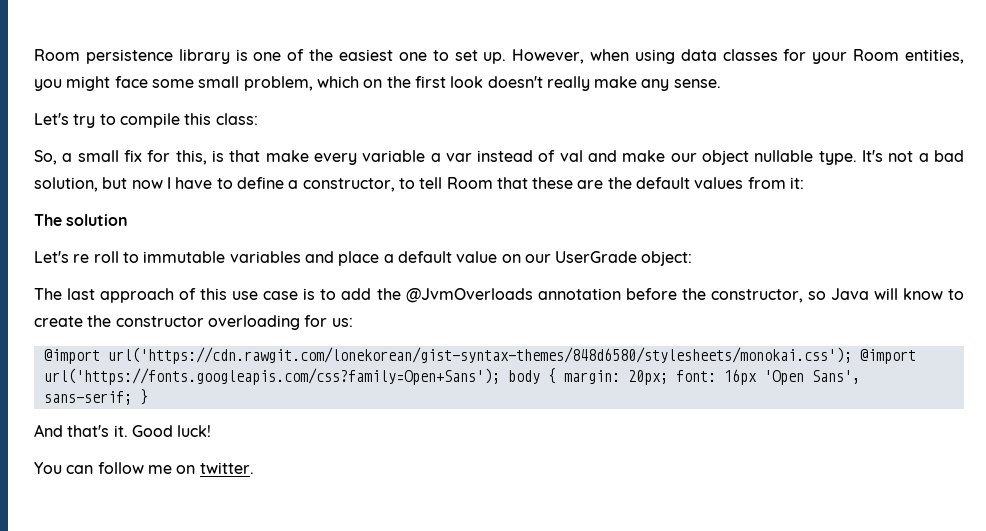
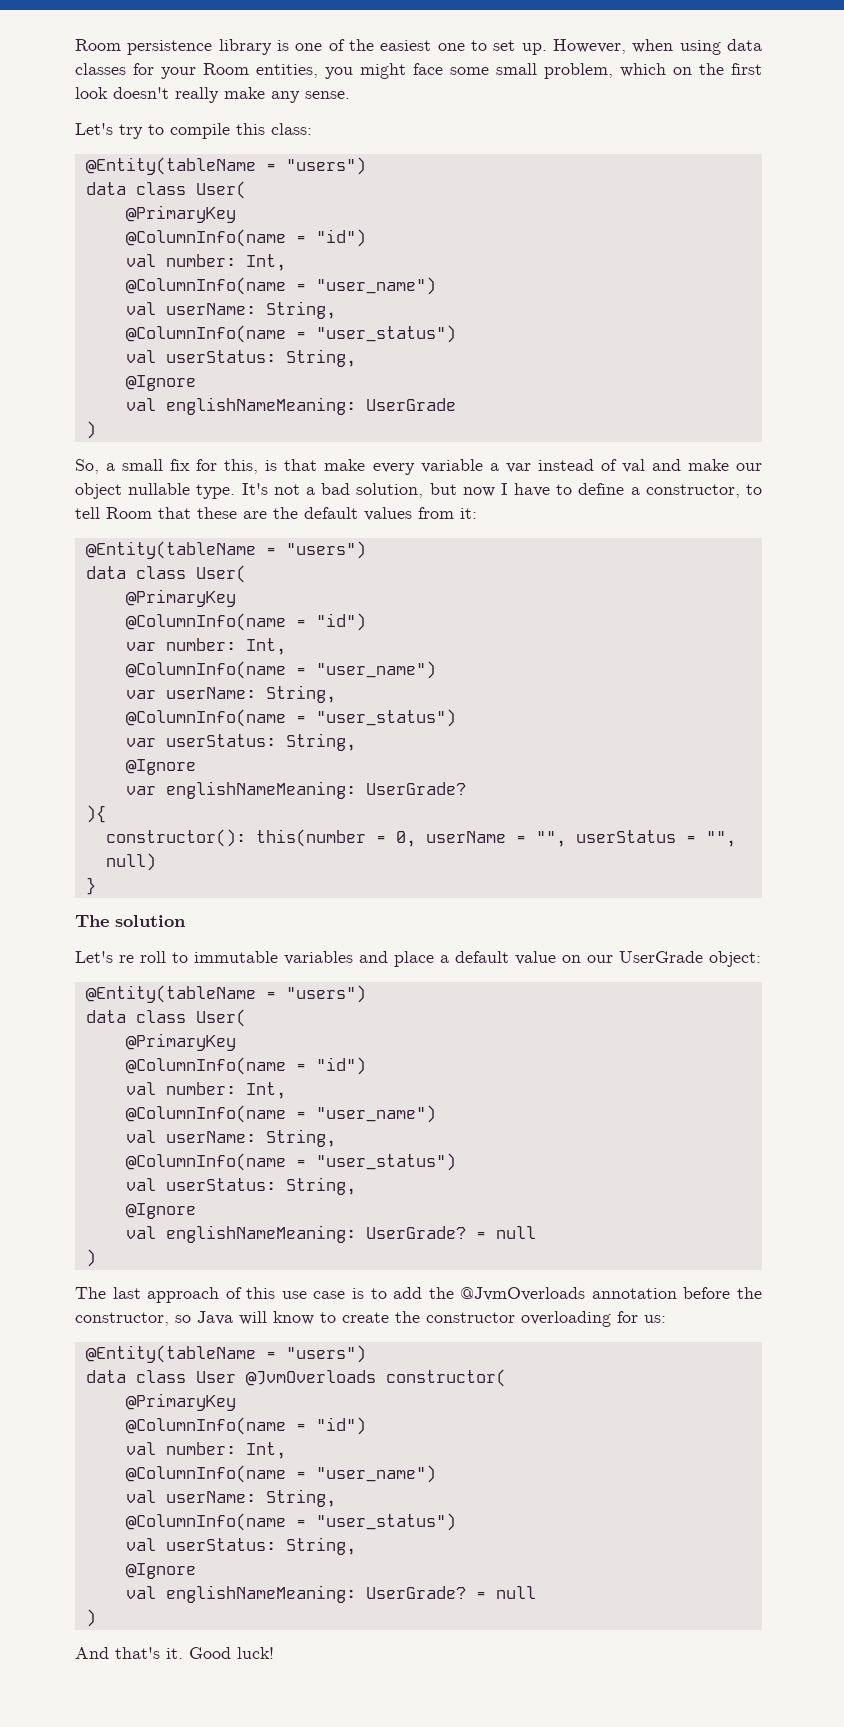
(258, 119) none -> [85,157,366,175] [85,181,246,199] [125,205,236,223] [125,229,366,247] [125,254,286,271] [125,277,436,295] [125,301,336,319] [125,325,456,343] [125,349,356,367] [125,375,196,391] [125,397,456,415] [85,421,96,439] // @Entity(tableName = "users") // data class User( // @PrimaryKey // @ColumnInfo(name = "id") // val number: Int, // @ColumnInfo(name = "user_name") // val userName: String, // @ColumnInfo(name = "user_status") // val userStatus: String, // @Ignore // val englishNameMeaning: UserGrade // )
(805, 183) none -> [85,541,366,559] [85,565,246,583] [125,589,236,607] [125,613,366,631] [125,638,286,655] [125,661,436,679] [125,685,336,703] [125,709,456,727] [125,733,356,751] [125,759,196,775] [125,781,466,799] [85,805,106,823] [105,829,736,847] [105,853,156,871] [85,877,96,895] // @Entity(tableName = "users") // data class User( // @PrimaryKey // @ColumnInfo(name = "id") // var number: Int, // @ColumnInfo(name = "user_name") // var userName: String, // @ColumnInfo(name = "user_status") // var userStatus: String, // @Ignore // var englishNameMeaning: UserGrade? // ){ // constructor(): this(number = 0, userName = "", userStatus = "", null) // }
(693, 258) none -> [85,985,366,1003] [85,1009,246,1027] [125,1033,236,1051] [125,1057,366,1075] [125,1082,286,1099] [125,1105,436,1123] [125,1129,336,1147] [125,1153,456,1171] [125,1177,356,1195] [125,1203,196,1219] [125,1225,536,1243] [85,1249,96,1267] // @Entity(tableName = "users") // data class User( // @PrimaryKey // @ColumnInfo(name = "id") // val number: Int, // @ColumnInfo(name = "user_name") // val userName: String, // @ColumnInfo(name = "user_status") // val userStatus: String, // @Ignore // val englishNameMeaning: UserGrade? = null // )
[43,347,916,364] [43,368,860,385] [43,389,148,405] @import url('https://cdn.rawgit.com/lonekorean/gist-syntax-themes/848d6580/stylesheets/monokai.css'); @import url('https://fonts.googleapis.com/css?family=Open+Sans'); body { margin: 20px; font: 16px 'Open Sans', sans-serif; } -> [85,1345,366,1363] [85,1369,506,1387] [125,1393,236,1411] [125,1417,366,1435] [125,1442,286,1459] [125,1465,436,1483] [125,1489,336,1507] [125,1513,456,1531] [125,1537,356,1555] [125,1563,196,1579] [125,1585,536,1603] [85,1609,96,1627] @Entity(tableName = "users") // data class User @JvmOverloads constructor( // @PrimaryKey // @ColumnInfo(name = "id") // val number: Int, // @ColumnInfo(name = "user_name") // val userName: String, // @ColumnInfo(name = "user_status") // val userStatus: String, // @Ignore // val englishNameMeaning: UserGrade? = null // )
[34,462,254,474] // You can follow me on twitter. -> (274, 1653) none

